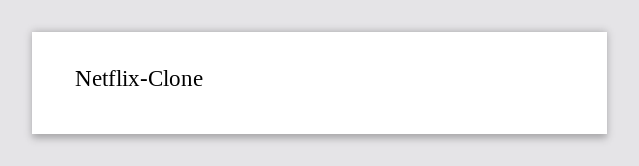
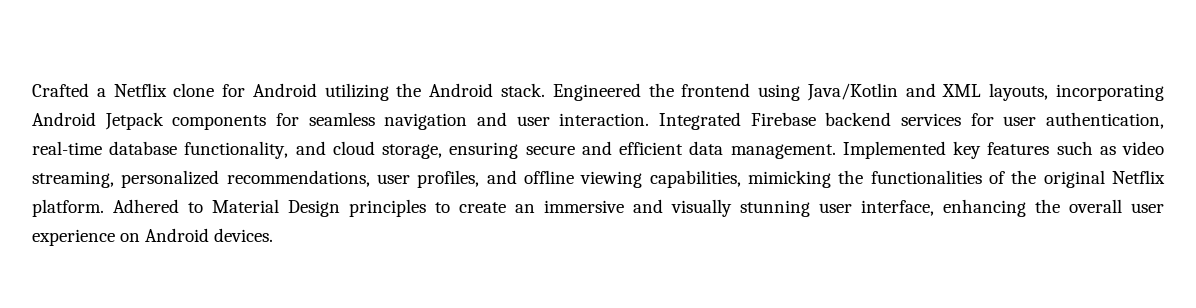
[75,70,203,86] Netflix-Clone -> [32,83,1165,101] [32,112,1164,130] [32,141,1165,159] [32,170,1166,188] [32,199,1164,217] [32,228,274,246] Crafted a Netflix clone for Android utilizing the Android stack. Engineered the frontend using Java/Kotlin and XML layouts, incorporating Android Jetpack components for seamless navigation and user interaction. Integrated Firebase backend services for user authentication, real-time database functionality, and cloud storage, ensuring secure and efficient data management. Implemented key features such as video streaming, personalized recommendations, user profiles, and offline viewing capabilities, mimicking the functionalities of the original Netflix platform. Adhered to Material Design principles to create an immersive and visually stunning user interface, enhancing the overall user experience on Android devices.

